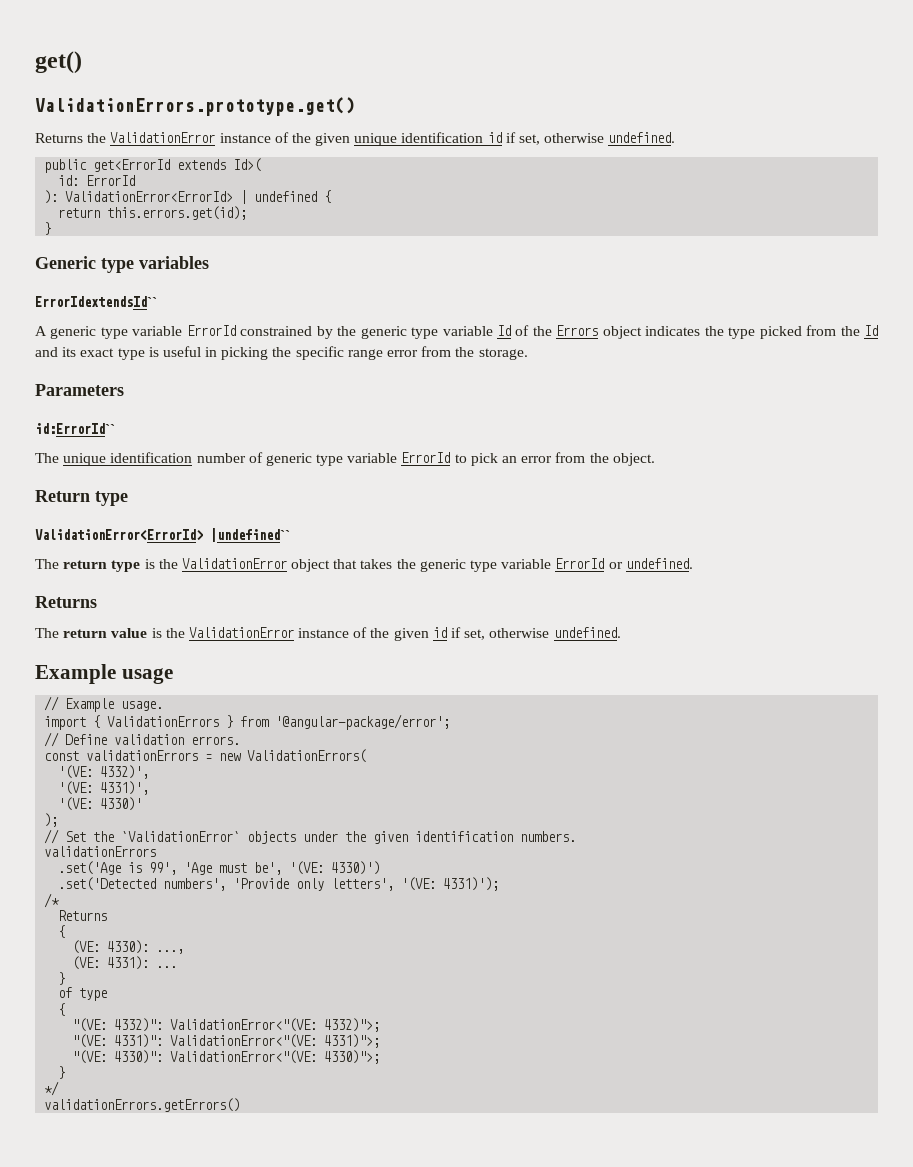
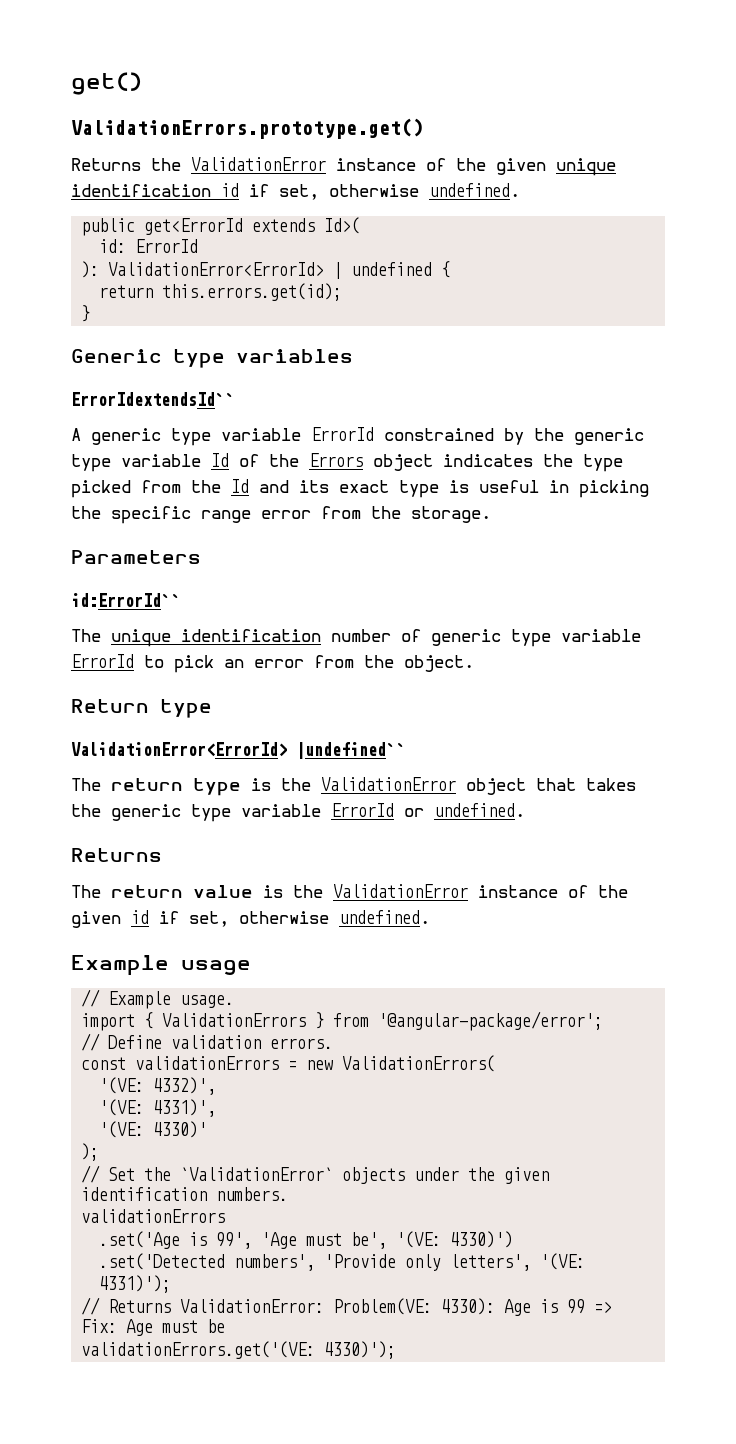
[44,893,60,908] [58,910,108,921] [58,925,66,938] [72,940,185,954] [72,956,178,970] [58,972,66,985] [58,987,108,1001] [58,1003,66,1016] [72,1018,381,1032] [72,1034,381,1048] [72,1050,381,1064] [58,1066,66,1079] [44,1081,60,1096] [44,1098,241,1112] /* // Returns // { // (VE: 4330): ..., // (VE: 4331): ... // } // of type // { // "(VE: 4332)": ValidationError<"(VE: 4332)">; // "(VE: 4331)": ValidationError<"(VE: 4331)">; // "(VE: 4330)": ValidationError<"(VE: 4330)">; // } // */ // validationErrors.getErrors() -> [81,1297,613,1316] [81,1319,226,1336] [81,1341,397,1359] // Returns ValidationError: Problem(VE: 4330): Age is 99 => Fix: Age must be // validationErrors.get('(VE: 4330)');

